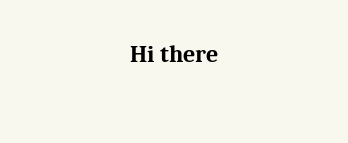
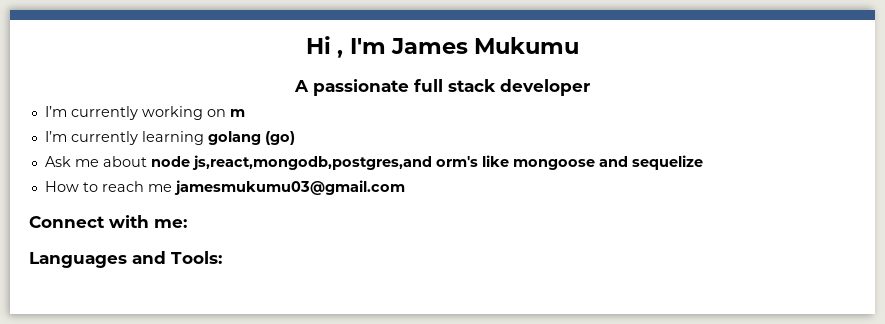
[160,45,219,62] there -> [337,37,579,58] [294,79,590,96] [44,106,245,120] [44,131,295,145] [44,155,703,170] [44,180,405,195] [29,215,187,228] [29,251,222,268] , I'm James Mukumu // A passionate full stack developer // I’m currently working on m // I’m currently learning golang (go) // Ask me about node js,react,mongodb,postgres,and orm's like mongoose and sequelize // How to reach me jamesmukumu03@gmail.com // Connect with me: // Languages and Tools:

